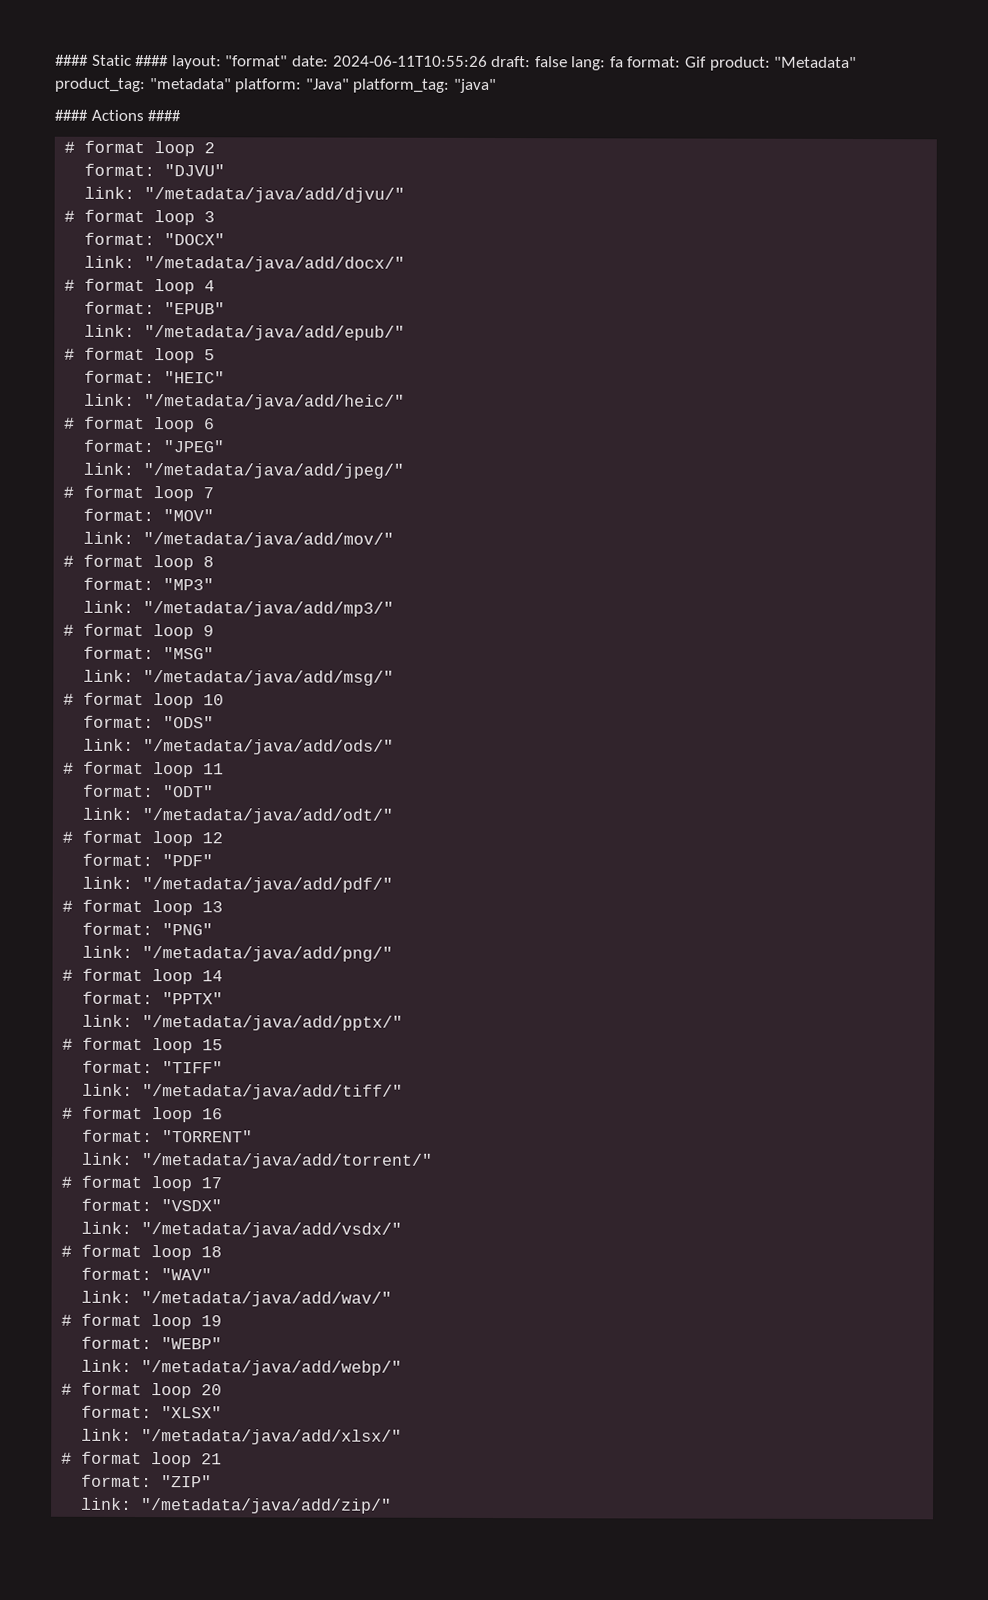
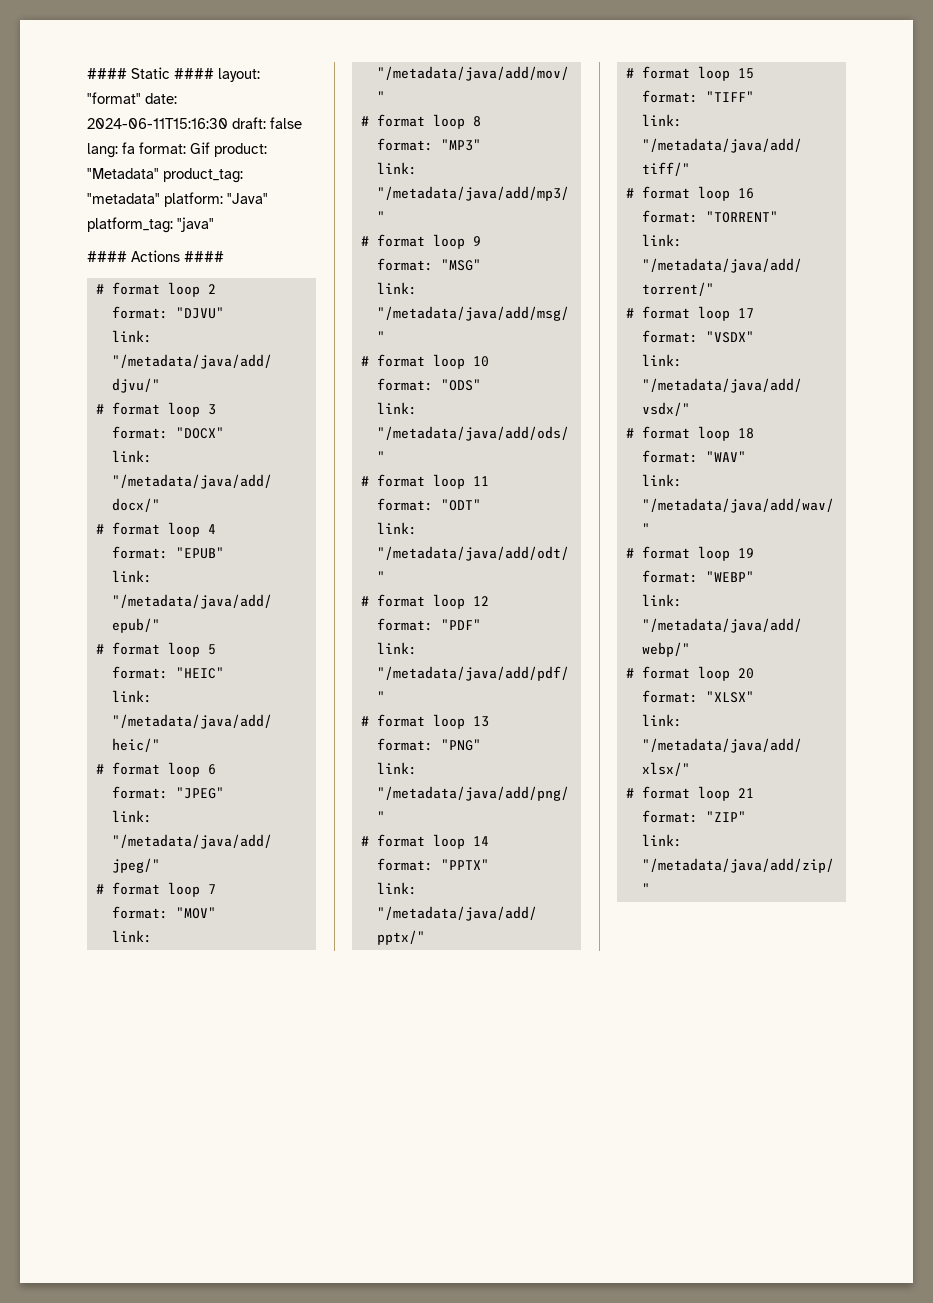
[332,55,488,67] 2024-06-11T10:55:26 -> [87,118,228,129] 2024-06-11T15:16:30

